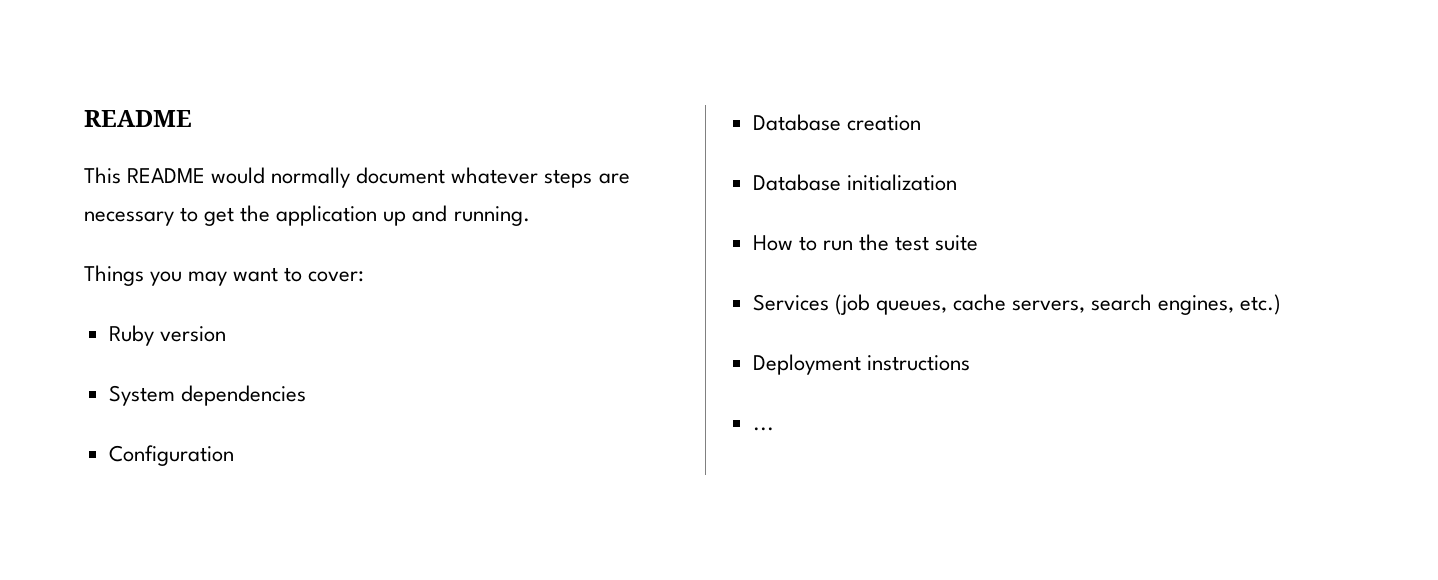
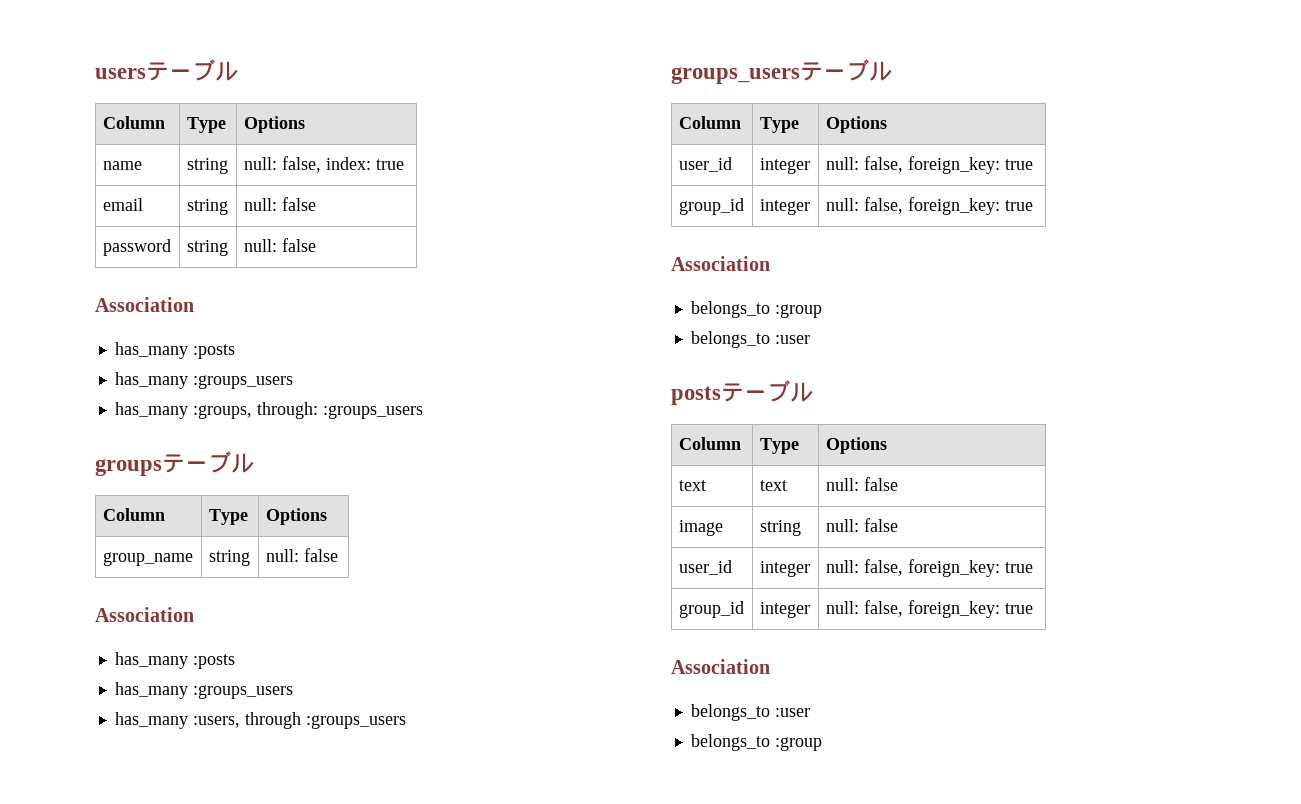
[84,110,192,127] [84,167,630,188] [84,205,530,226] [84,265,365,286] [108,325,226,346] [108,385,306,406] [108,445,234,466] [752,114,921,131] [752,174,957,191] [752,234,979,251] [752,294,1282,315] [752,354,970,375] [752,427,774,431] README // This README would normally document whatever steps are necessary to get the application up and running. // Things you may want to cover: // Ruby version // System dependencies // Configuration // Database creation // Database initialization // How to run the test suite // Services (job queues, cache servers, search engines, etc.) // Deployment instructions // ... -> [95,59,238,81] [102,116,165,129] [186,117,226,133] [243,116,305,133] [102,161,142,170] [186,158,228,174] [243,156,404,173] [102,198,143,211] [186,199,228,215] [243,197,316,211] [102,239,171,256] [186,240,228,256] [243,238,316,252] [95,297,194,312] [114,342,235,359] [114,372,293,389] [114,402,423,419] [95,451,254,476] [102,508,165,521] [208,509,248,525] [265,508,327,525] [102,552,193,566] [208,550,250,566] [265,548,338,562] [95,607,194,622] [114,652,235,669] [114,682,293,699] [114,712,406,729] [671,59,892,84] [678,116,741,129] [759,117,799,133] [825,116,887,133] [678,157,732,172] [759,158,810,174] [825,156,1033,174] [678,198,744,215] [759,199,810,215] [825,197,1033,215] [671,256,770,271] [690,301,822,318] [690,331,810,348] [671,380,813,405] [678,437,741,450] [759,438,799,454] [825,437,887,454] [678,480,706,491] [759,480,787,491] [825,477,898,491] [678,520,723,536] [759,520,801,536] [825,518,898,532] [678,560,732,575] [759,561,810,577] [825,559,1033,577] [678,601,744,618] [759,602,810,618] [825,600,1033,618] [671,659,770,674] [690,704,810,721] [690,734,822,751] usersテーブル // Column | Type | Options // name | string | null: false, index: true // email | string | null: false // password | string | null: false // Association // has_many :posts // has_many :groups_users // has_many :groups, through: :groups_users // groupsテーブル // Column | Type | Options // group_name | string | null: false // Association // has_many :posts // has_many :groups_users // has_many :users, through :groups_users // groups_usersテーブル // Column | Type | Options // user_id | integer | null: false, foreign_key: true // group_id | integer | null: false, foreign_key: true // Association // belongs_to :group // belongs_to :user // postsテーブル // Column | Type | Options // text | text | null: false // image | string | null: false // user_id | integer | null: false, foreign_key: true // group_id | integer | null: false, foreign_key: true // Association // belongs_to :user // belongs_to :group

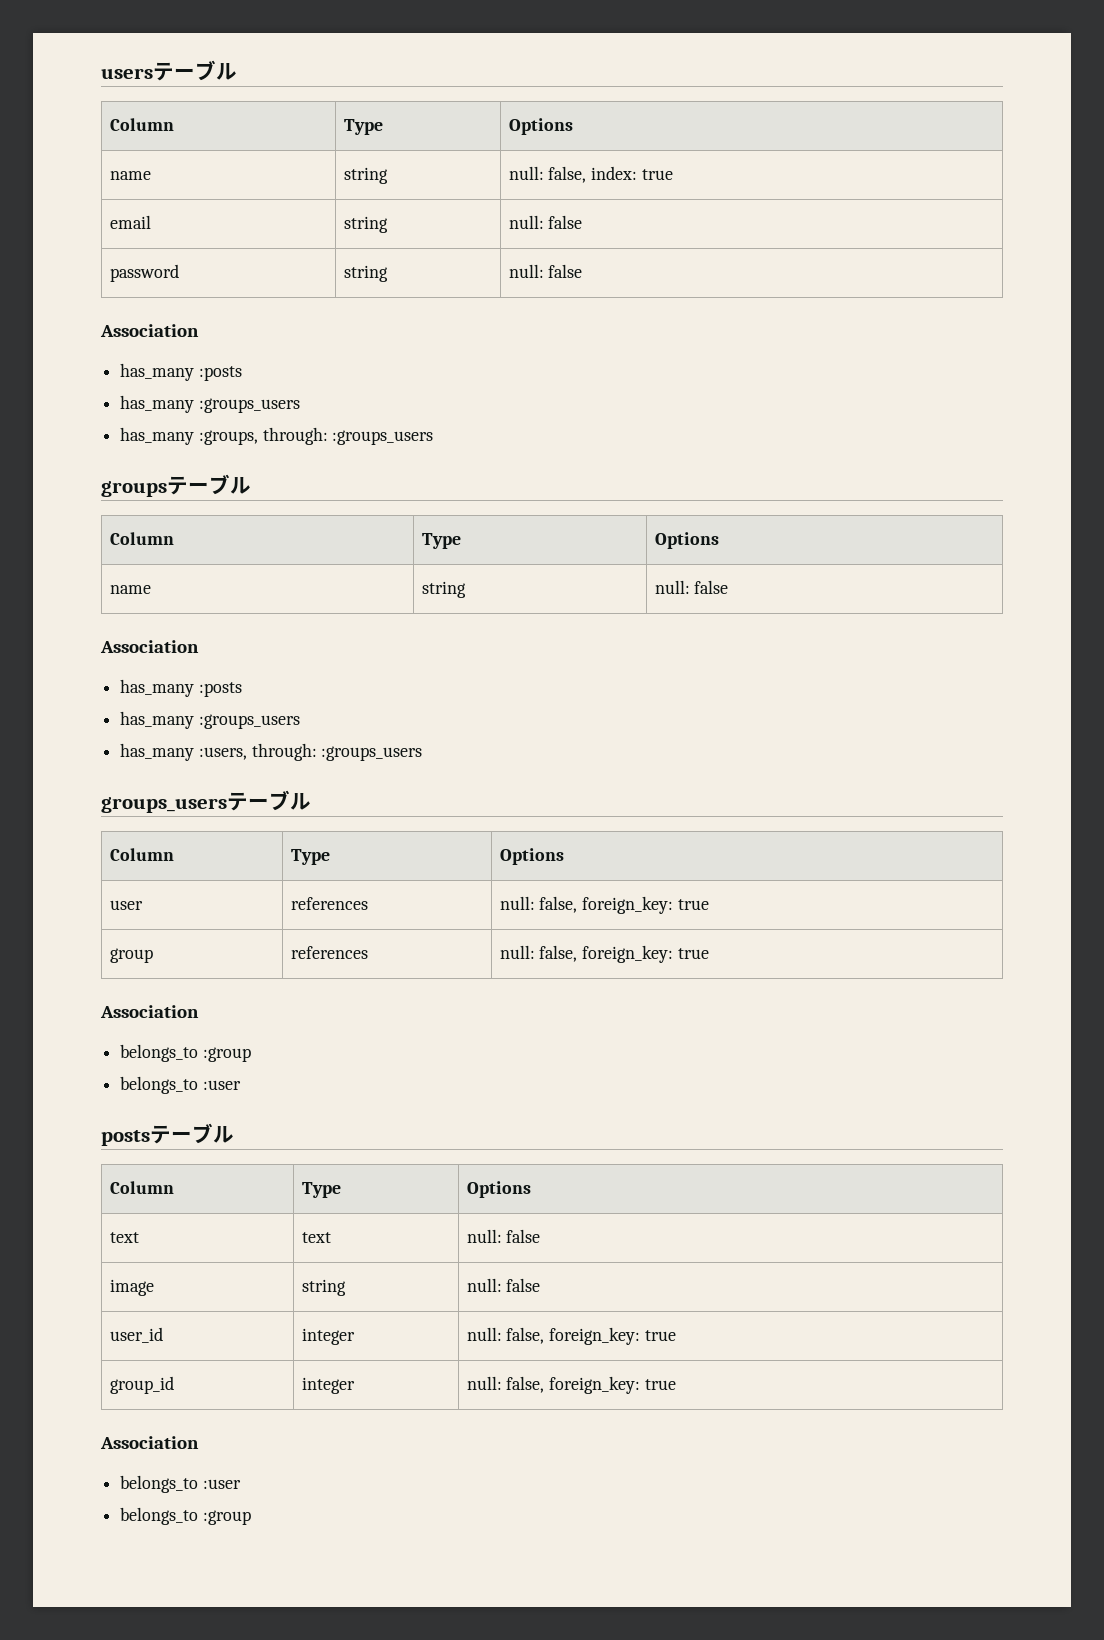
[102,552,193,566] group_name -> [109,585,151,594] name
[244,712,301,729] through -> [251,743,317,761] through:
[678,157,732,172] [759,158,810,174] [825,156,1033,174] [678,198,744,215] [759,199,810,215] user_id | integer | null: false, foreign_key: true // group_id | integer -> [109,900,143,910] [290,897,368,910] [499,896,709,914] [109,948,153,963] [290,946,368,959] user | references | null: false, foreign_key: true // group | references

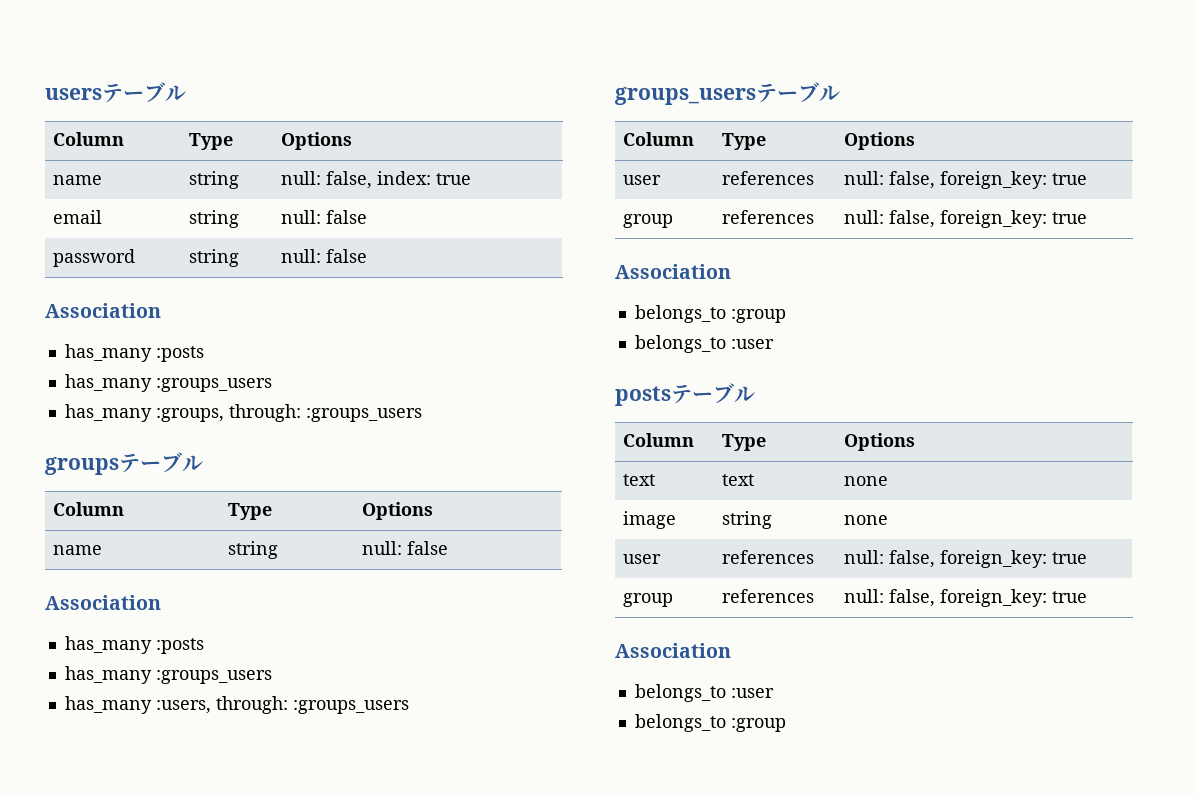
[466,1229,541,1243] | null: false -> [844,476,889,486] | none
[466,1278,541,1292] [109,1327,163,1343] [301,1328,355,1345] [466,1327,676,1345] [109,1376,174,1394] [301,1377,355,1394] null: false // user_id | integer | null: false, foreign_key: true // group_id | integer -> [844,515,889,525] [623,554,662,564] [722,550,815,564] [844,550,1088,568] [623,593,674,607] [722,589,815,603] none // user | references | null: false, foreign_key: true // group | references

